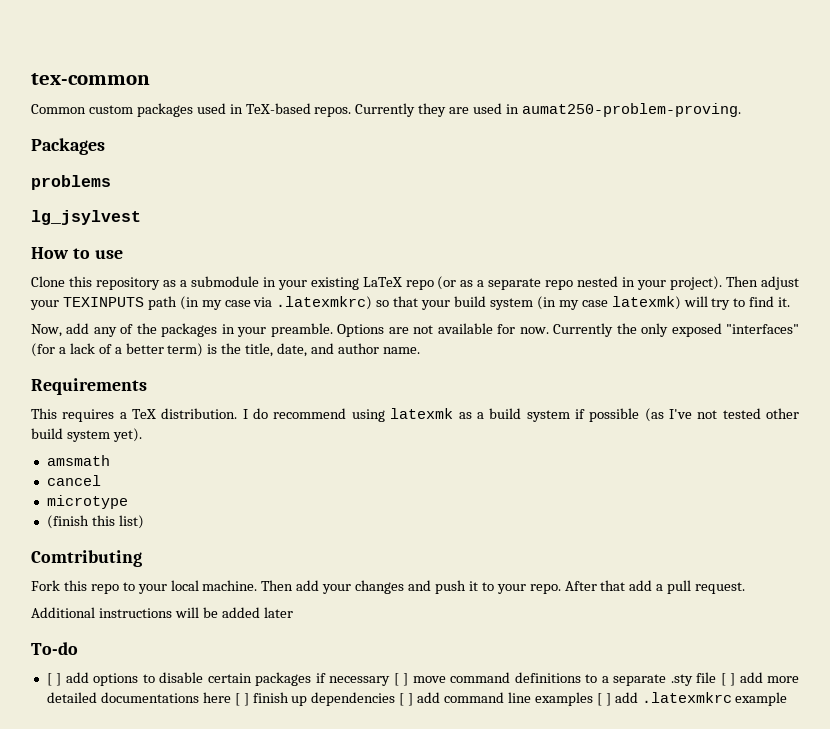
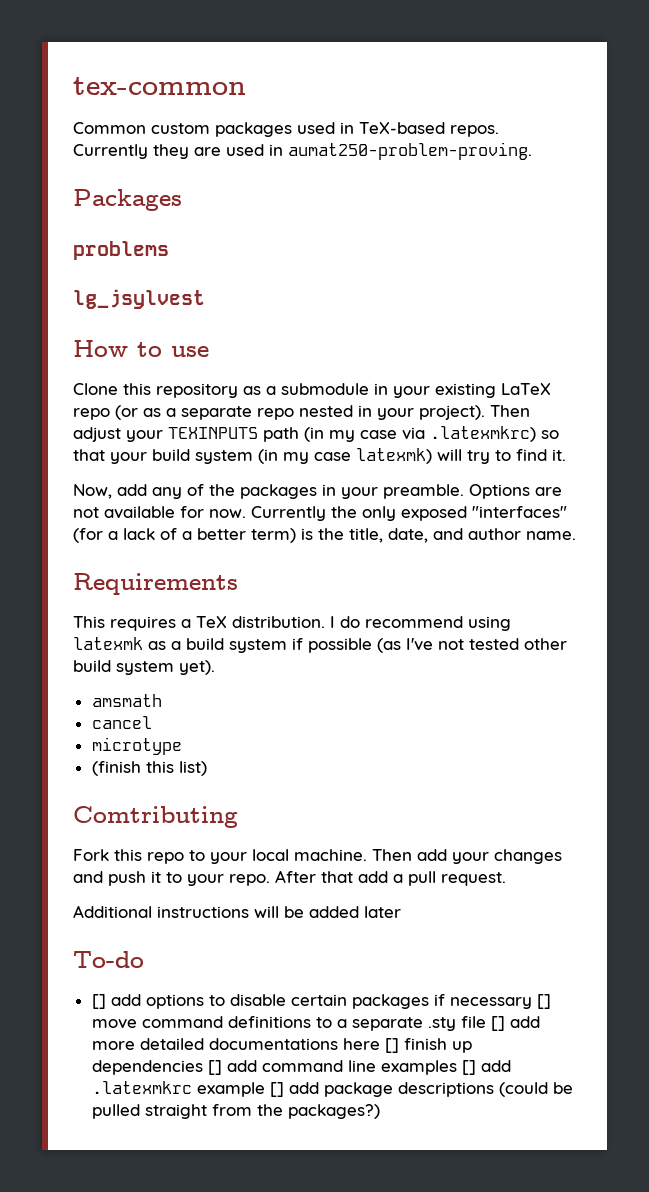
[46,673,62,686] [ ] -> [91,994,106,1009] []
[393,673,409,686] [ ] -> [536,994,551,1009] []
[720,673,736,686] [ ] -> [490,1016,505,1031] []
[234,693,249,706] [ ] -> [384,1038,399,1053] []
[399,693,414,706] [ ] -> [207,1060,222,1075] []
[596,693,611,706] [ ] -> [461,1060,476,1075] []
(788, 699) none -> [269,1082,573,1097] [91,1104,380,1119] [] add package descriptions (could be pulled straight from the packages?)

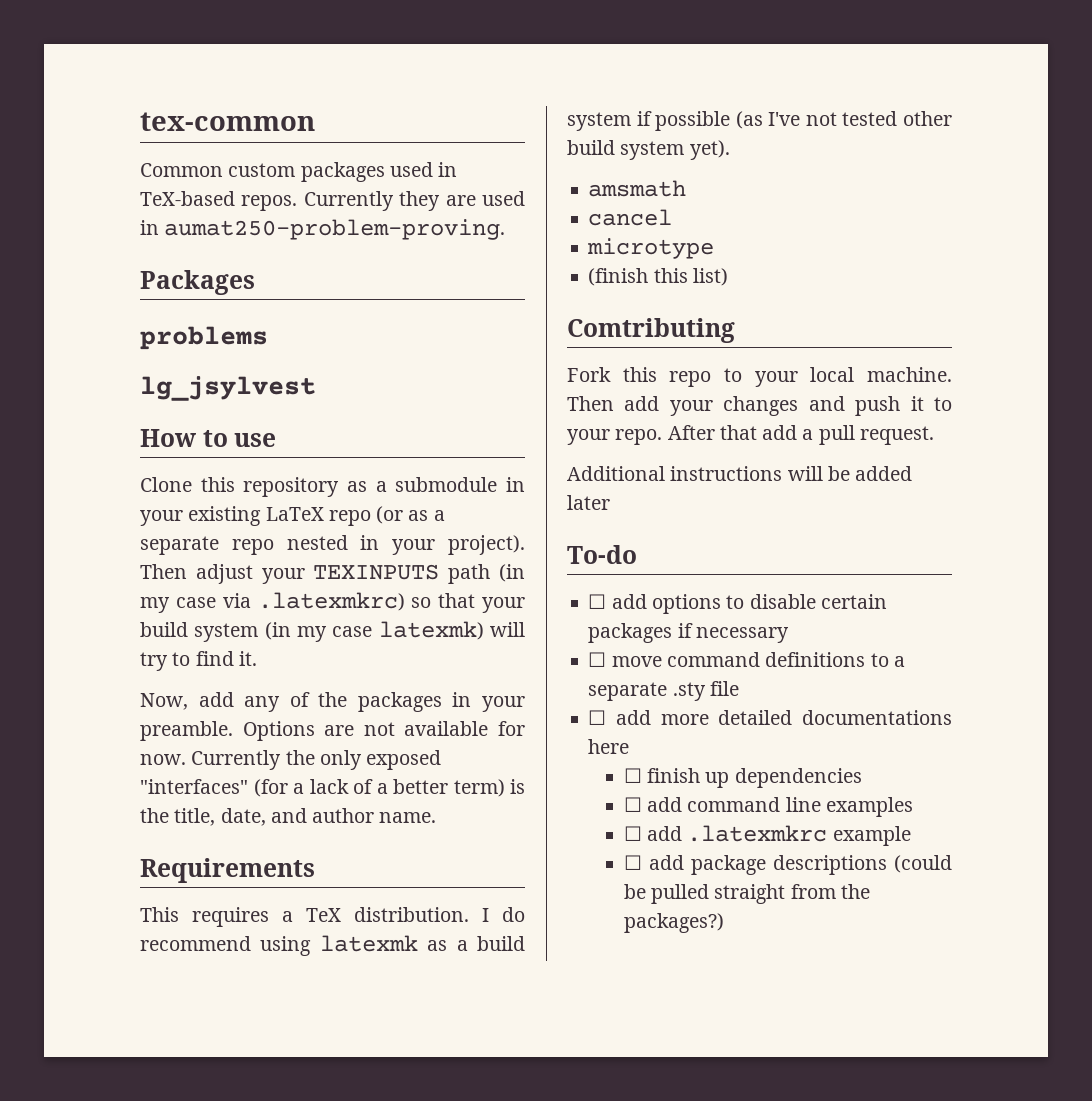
[91,994,106,1009] [] -> [588,594,607,609] ☐
[536,994,551,1009] [] -> [588,652,607,667] // ☐
[490,1016,505,1031] [] -> [588,710,607,725] // ☐
[384,1038,399,1053] [] -> [623,768,642,783] // ☐
[207,1060,222,1075] [] -> [623,797,642,812] // ☐
[461,1060,476,1075] [] -> [623,826,642,841] // ☐
[269,1082,284,1097] [] -> [623,855,642,870] // ☐

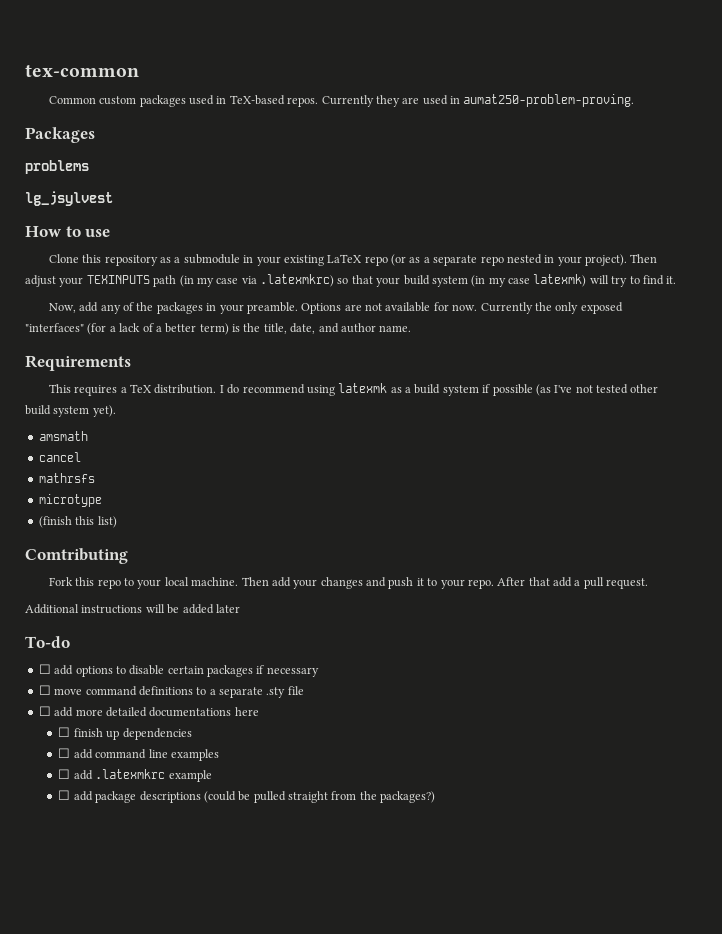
(673, 217) none -> [38,473,95,483] // mathrsfs

